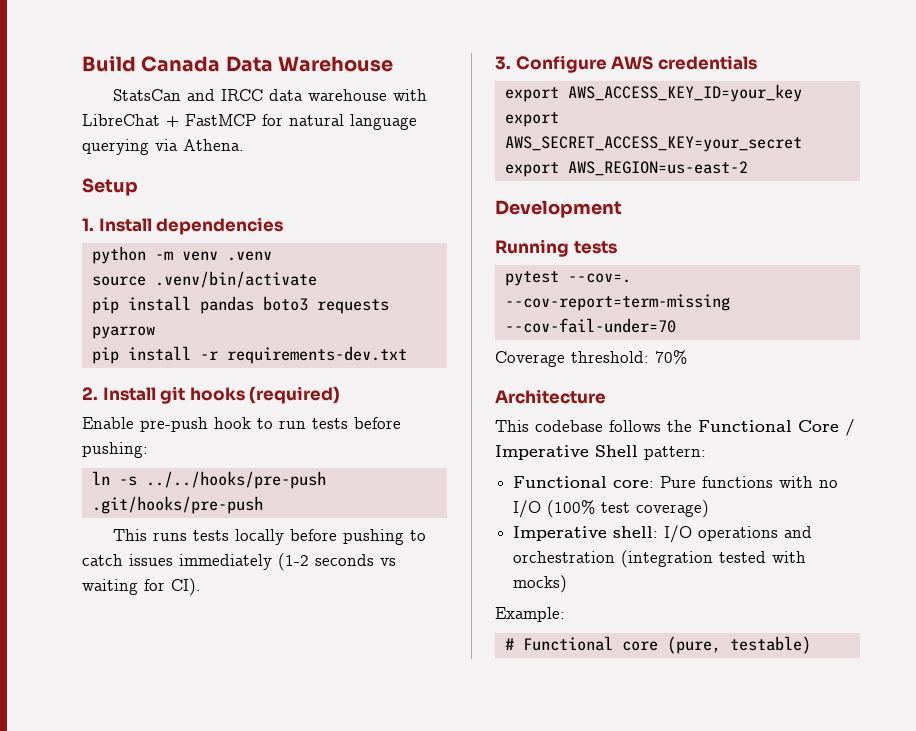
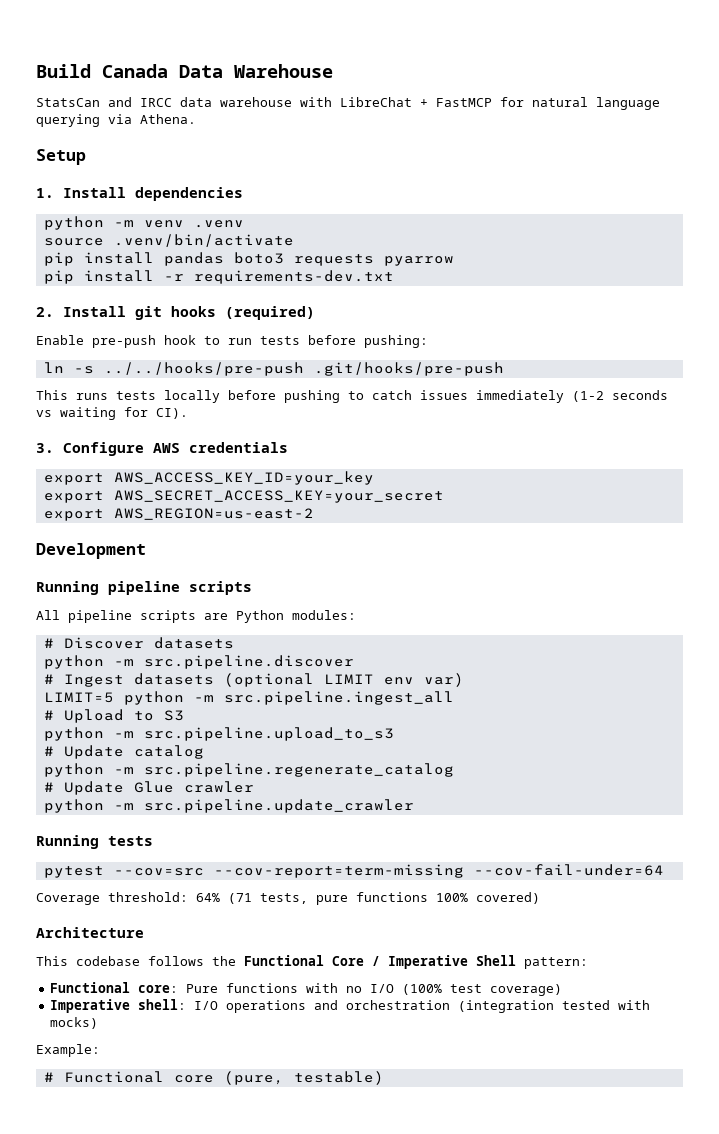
(622, 209) none -> [36,581,252,595] [36,610,356,623] [43,637,234,649] [43,655,354,669] [43,673,464,687] [43,691,454,705] [43,709,184,723] [43,727,394,741] [43,745,204,759] [43,763,454,777] [43,781,254,795] [43,799,414,813] // Running pipeline scripts // All pipeline scripts are Python modules: // # Discover datasets // python -m src.pipeline.discover // # Ingest datasets (optional LIMIT env var) // LIMIT=5 python -m src.pipeline.ingest_all // # Upload to S3 // python -m src.pipeline.upload_to_s3 // # Update catalog // python -m src.pipeline.regenerate_catalog // # Update Glue crawler // python -m src.pipeline.update_crawler
[567,273,631,283] [504,294,730,311] [504,318,676,333] --cov=. --cov-report=term-missing --cov-fail-under=70 -> [113,864,664,878] --cov=src --cov-report=term-missing --cov-fail-under=64
[655,350,687,364] 70% -> [196,892,540,905] 64% (71 tests, pure functions 100% covered)

